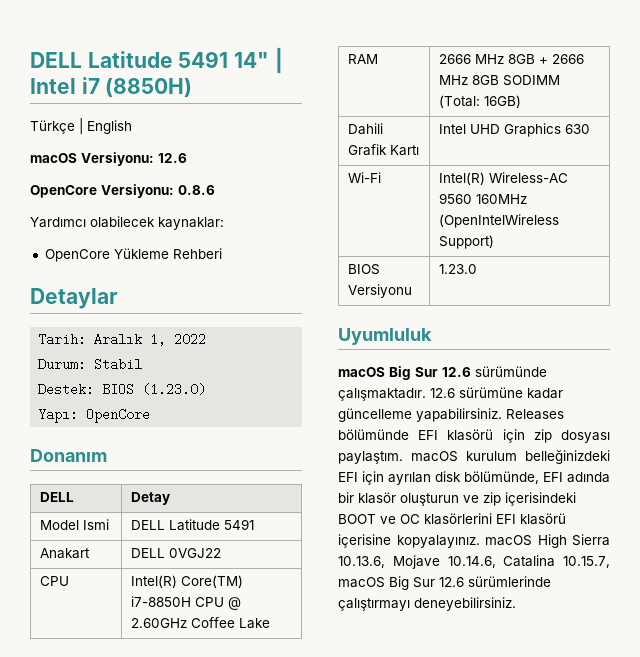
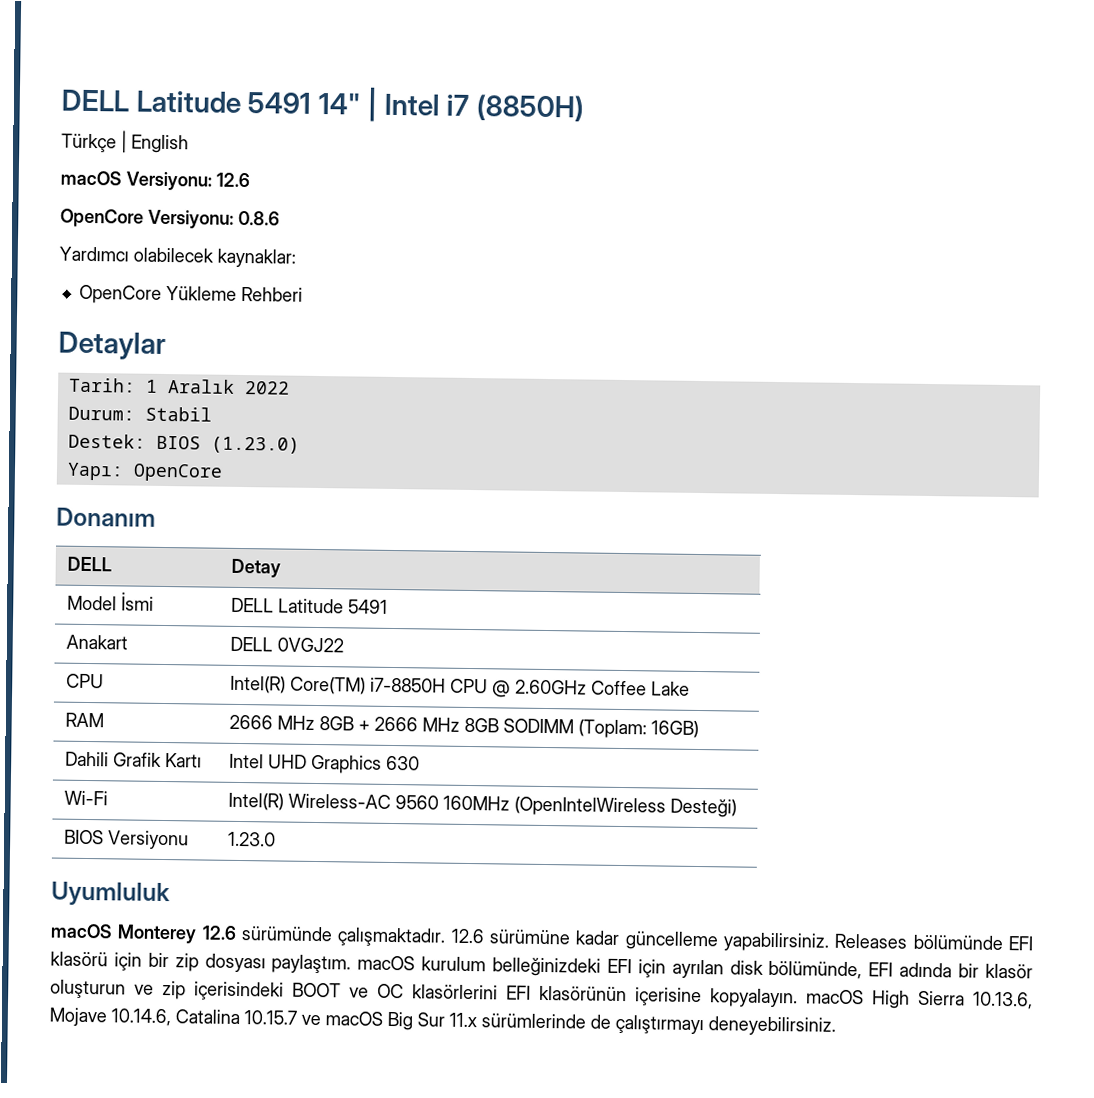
[94,333,167,346] Aralık 1, -> [145,379,235,394] 1 Aralık
[83,519,110,530] Ismi -> [121,592,155,611] İsmi
[439,95,481,108] (Total: -> [578,719,648,739] (Toplam:
[439,235,495,249] Support) -> [670,798,738,818] Desteği)
[389,366,438,380] Big Sur -> [117,924,198,944] Monterey
(525, 436) none -> [147,952,169,968] bir
[520,513,566,525] [338,534,480,548] klasörü içerisine kopyalayınız. -> [539,985,798,1008] klasörünün içerisine kopyalayın.
[563,556,610,568] [338,576,551,590] 10.15.7, macOS Big Sur 12.6 sürümlerinde -> [244,1010,611,1031] 10.15.7 ve macOS Big Sur 11.x sürümlerinde de

